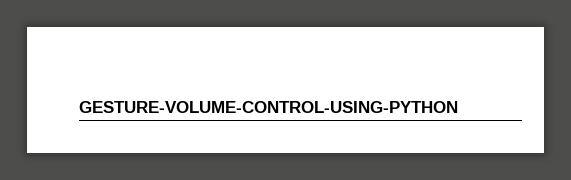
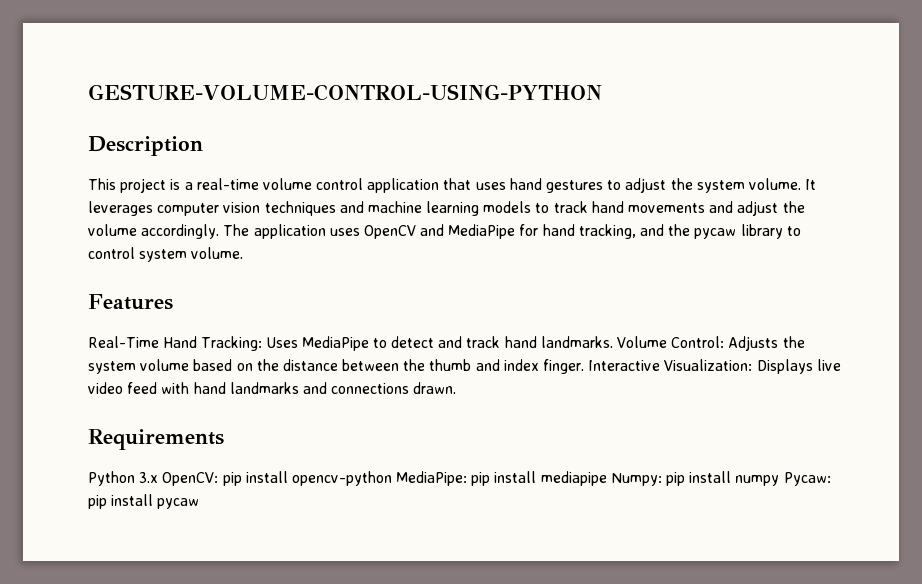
(458, 107) none -> [88,136,203,156] [88,178,817,193] [88,201,805,216] [88,224,801,239] [88,247,244,262] [88,294,173,310] [88,336,805,351] [88,359,841,374] [88,382,457,394] [88,429,224,450] [88,471,831,486] [88,494,200,509] // Description // This project is a real-time volume control application that uses hand gestures to adjust the system volume. It leverages computer vision techniques and machine learning models to track hand movements and adjust the volume accordingly. The application uses OpenCV and MediaPipe for hand tracking, and the pycaw library to control system volume. // Features // Real-Time Hand Tracking: Uses MediaPipe to detect and track hand landmarks. Volume Control: Adjusts the system volume based on the distance between the thumb and index finger. Interactive Visualization: Displays live video feed with hand landmarks and connections drawn. // Requirements // Python 3.x OpenCV: pip install opencv-python MediaPipe: pip install mediapipe Numpy: pip install numpy Pycaw: pip install pycaw

